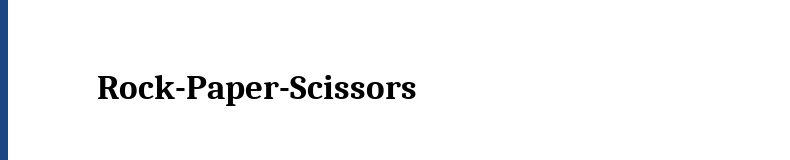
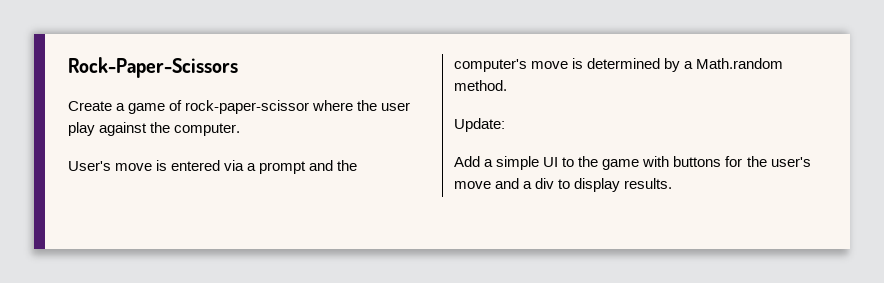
(417, 90) none -> [68,100,411,114] [68,122,241,136] [68,160,358,174] [454,58,784,72] [454,80,507,91] [454,118,505,132] [454,156,811,170] [454,178,673,192] // Create a game of rock-paper-scissor where the user play against the computer. // User's move is entered via a prompt and the computer's move is determined by a Math.random method. // Update: // Add a simple UI to the game with buttons for the user's move and a div to display results.

